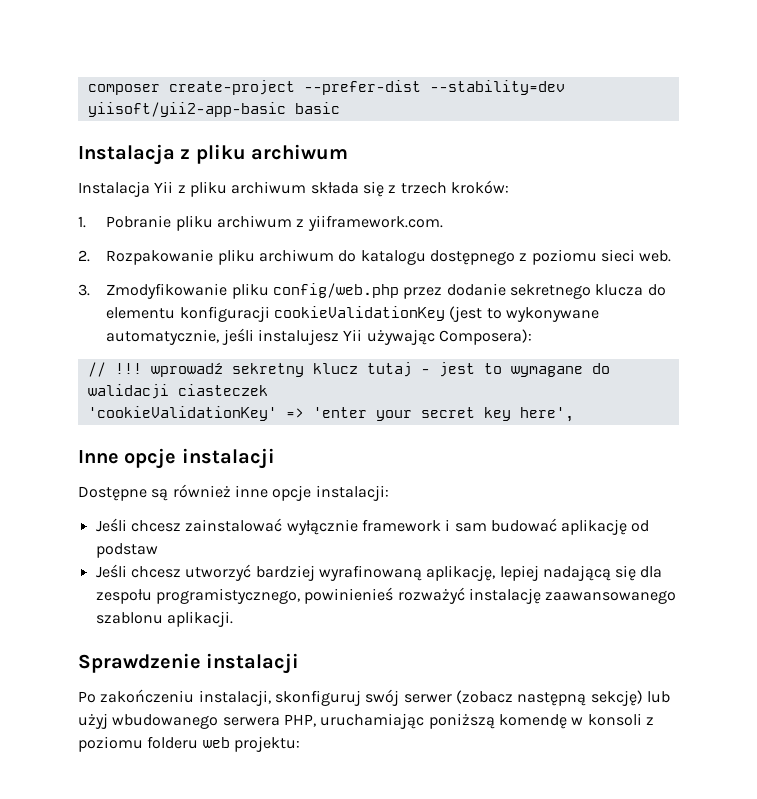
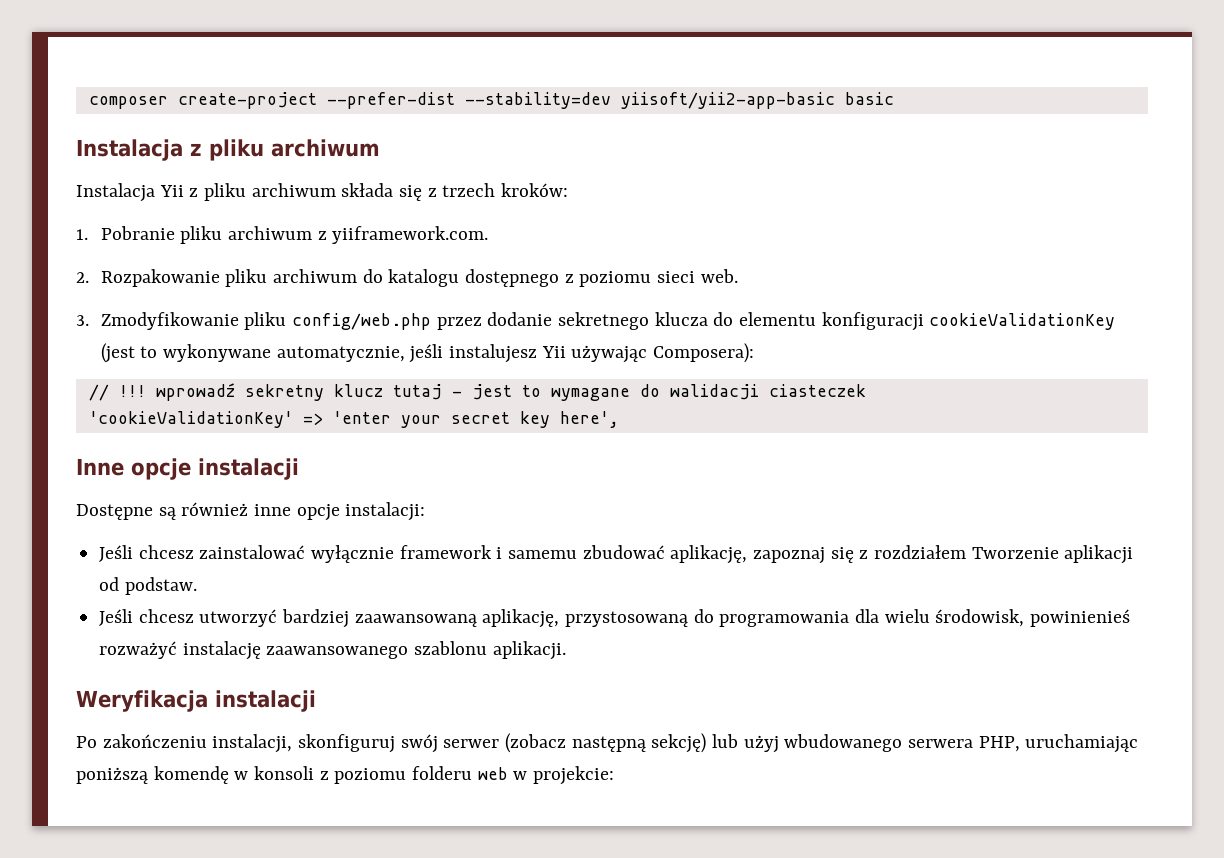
[454,518,650,535] [95,543,158,558] [95,564,663,581] [95,588,300,604] sam budować aplikację od podstaw // Jeśli chcesz utworzyć bardziej wyrafinowaną aplikację, lepiej nadającą się dla zespołu programistycznego, -> [508,545,1134,564] [99,577,197,595] [99,609,1025,628] samemu zbudować aplikację, zapoznaj się z rozdziałem Tworzenie aplikacji od podstaw. // Jeśli chcesz utworzyć bardziej zaawansowaną aplikację, przystosowaną do programowania dla wielu środowisk,
[78,653,201,673] Sprawdzenie -> [76,690,208,712] Weryfikacja
[233,736,300,752] projektu: -> [513,766,615,785] w projekcie:

